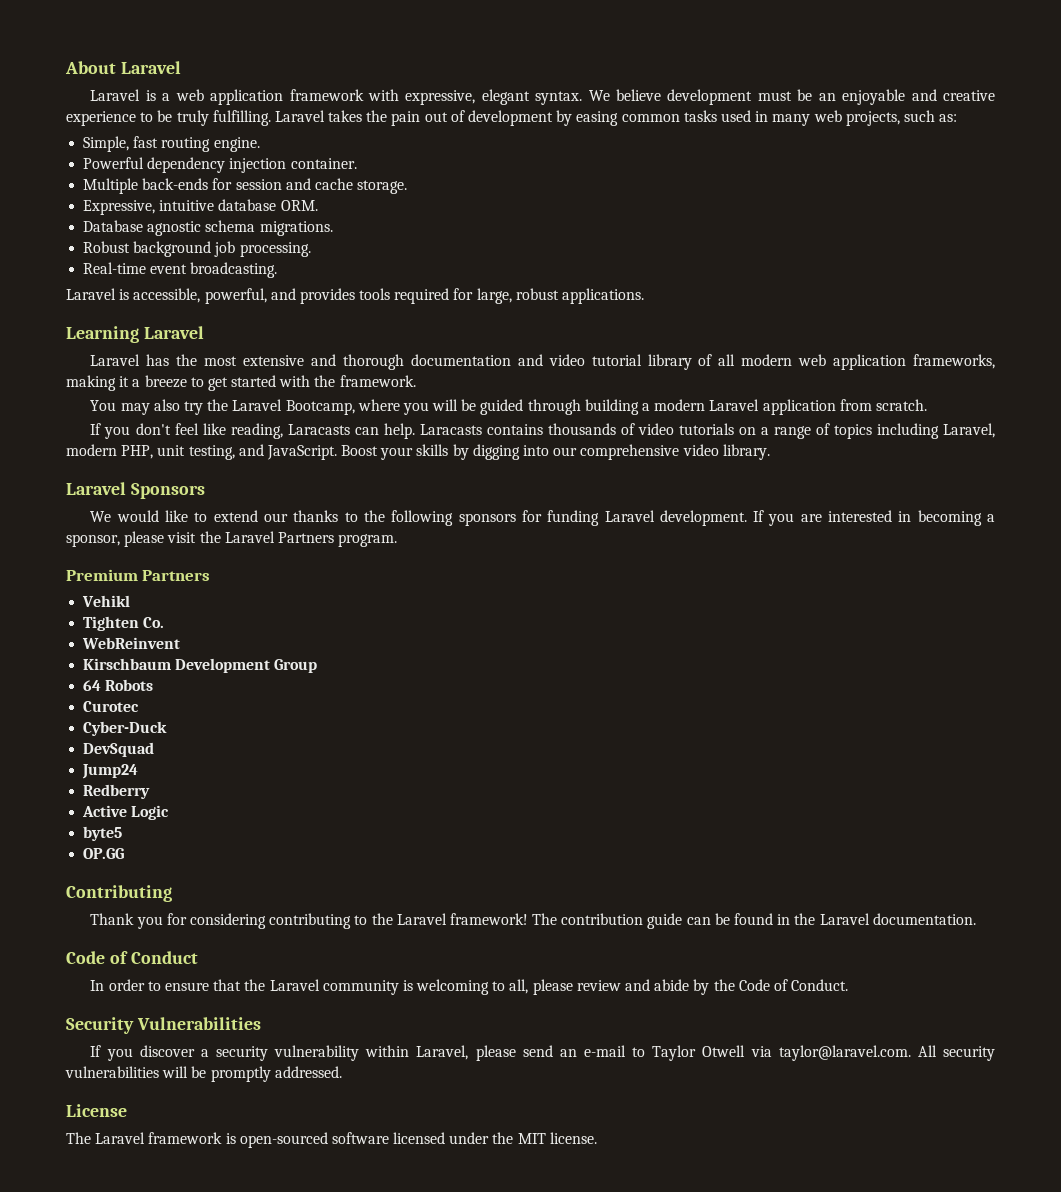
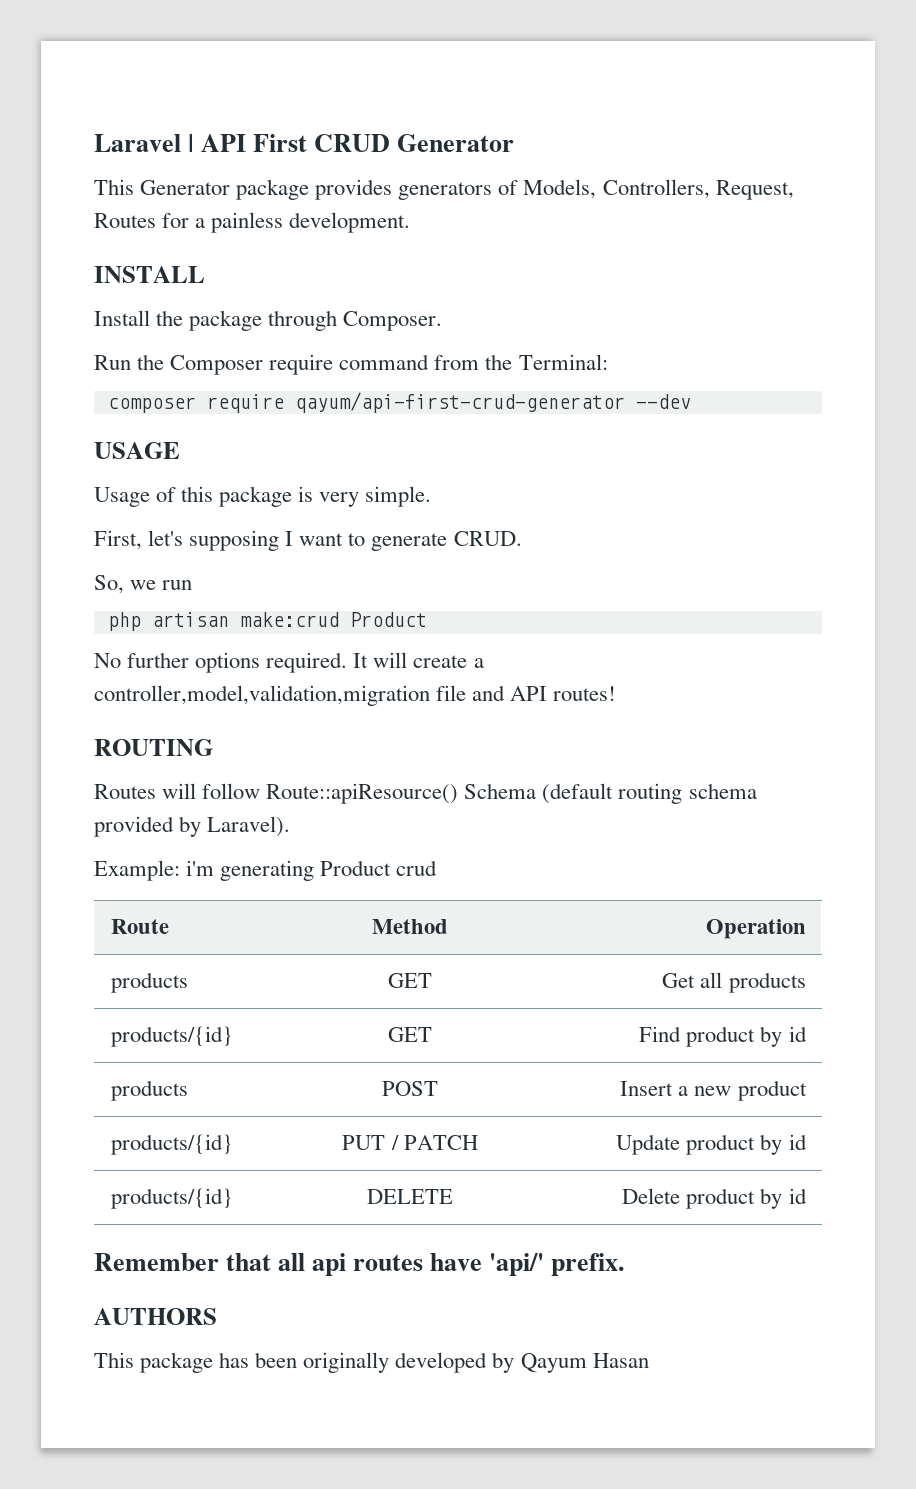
[65,61,181,74] [90,89,995,105] [66,110,958,126] [83,136,260,152] [83,157,357,173] [83,178,408,194] [83,199,318,215] [83,220,333,236] [83,241,311,257] [83,262,278,278] [66,288,645,304] [66,326,204,343] [90,354,996,370] [66,375,416,391] [90,399,927,415] [90,423,996,439] [66,444,770,460] [66,482,205,499] [90,510,995,526] [66,531,398,547] [66,569,211,581] [82,595,131,607] [83,616,165,631] [82,637,181,649] [83,658,318,673] [83,679,154,691] [83,701,140,712] [83,721,168,736] [83,742,155,757] [82,764,139,779] [83,784,151,799] [82,805,170,820] [83,826,123,841] [83,848,125,859] [66,885,172,902] [90,913,976,929] [66,951,198,964] [90,979,849,995] [66,1017,261,1034] [90,1045,996,1061] [65,1066,342,1082] [66,1104,127,1117] [66,1132,597,1148] About Laravel // Laravel is a web application framework with expressive, elegant syntax. We believe development must be an enjoyable and creative experience to be truly fulfilling. Laravel takes the pain out of development by easing common tasks used in many web projects, such as: // Simple, fast routing engine. // Powerful dependency injection container. // Multiple back-ends for session and cache storage. // Expressive, intuitive database ORM. // Database agnostic schema migrations. // Robust background job processing. // Real-time event broadcasting. // Laravel is accessible, powerful, and provides tools required for large, robust applications. // Learning Laravel // Laravel has the most extensive and thorough documentation and video tutorial library of all modern web application frameworks, making it a breeze to get started with the framework. // You may also try the Laravel Bootcamp, where you will be guided through building a modern Laravel application from scratch. // If you don't feel like reading, Laracasts can help. Laracasts contains thousands of video tutorials on a range of topics including Laravel, modern PHP, unit testing, and JavaScript. Boost your skills by digging into our comprehensive video library. // Laravel Sponsors // We would like to extend our thanks to the following sponsors for funding Laravel development. If you are interested in becoming a sponsor, please visit the Laravel Partners program. // Premium Partners // Vehikl // Tighten Co. // WebReinvent // Kirschbaum Development Group // 64 Robots // Curotec // Cyber-Duck // DevSquad // Jump24 // Redberry // Active Logic // byte5 // OP.GG // Contributing // Thank you for considering contributing to the Laravel framework! The contribution guide can be found in the Laravel documentation. // Code of Conduct // In order to ensure that the Laravel community is welcoming to all, please review and abide by the Code of Conduct. // Security Vulnerabilities // If you discover a security vulnerability within Laravel, please send an e-mail to Taylor Otwell via taylor@laravel.com. All security vulnerabilities will be promptly addressed. // License // The Laravel framework is open-sourced software licensed under the MIT license. -> [94,134,515,152] [94,179,794,200] [94,212,411,233] [94,266,205,283] [94,310,443,331] [94,354,608,375] [107,392,691,413] [94,442,180,459] [94,486,432,507] [94,530,522,551] [94,575,193,594] [107,612,427,631] [94,652,484,673] [94,685,617,706] [94,739,213,756] [94,783,757,804] [94,816,291,837] [94,860,438,881] [110,919,169,934] [372,919,448,934] [705,919,806,939] [110,972,188,993] [388,973,432,988] [662,972,806,993] [110,1026,233,1047] [388,1027,432,1042] [639,1026,807,1047] [110,1080,188,1101] [382,1081,438,1096] [620,1080,807,1101] [110,1134,233,1155] [342,1135,478,1150] [616,1134,807,1155] [110,1188,233,1209] [367,1189,453,1204] [622,1188,807,1209] [94,1253,626,1276] [94,1308,217,1325] [94,1352,649,1373] Laravel | API First CRUD Generator // This Generator package provides generators of Models, Controllers, Request, Routes for a painless development. // INSTALL // Install the package through Composer. // Run the Composer require command from the Terminal: // composer require qayum/api-first-crud-generator --dev // USAGE // Usage of this package is very simple. // First, let's supposing I want to generate CRUD. // So, we run // php artisan make:crud Product // No further options required. It will create a controller,model,validation,migration file and API routes! // ROUTING // Routes will follow Route::apiResource() Schema (default routing schema provided by Laravel). // Example: i'm generating Product crud // Route | Method | Operation // products | GET | Get all products // products/{id} | GET | Find product by id // products | POST | Insert a new product // products/{id} | PUT / PATCH | Update product by id // products/{id} | DELETE | Delete product by id // Remember that all api routes have 'api/' prefix. // AUTHORS // This package has been originally developed by Qayum Hasan

